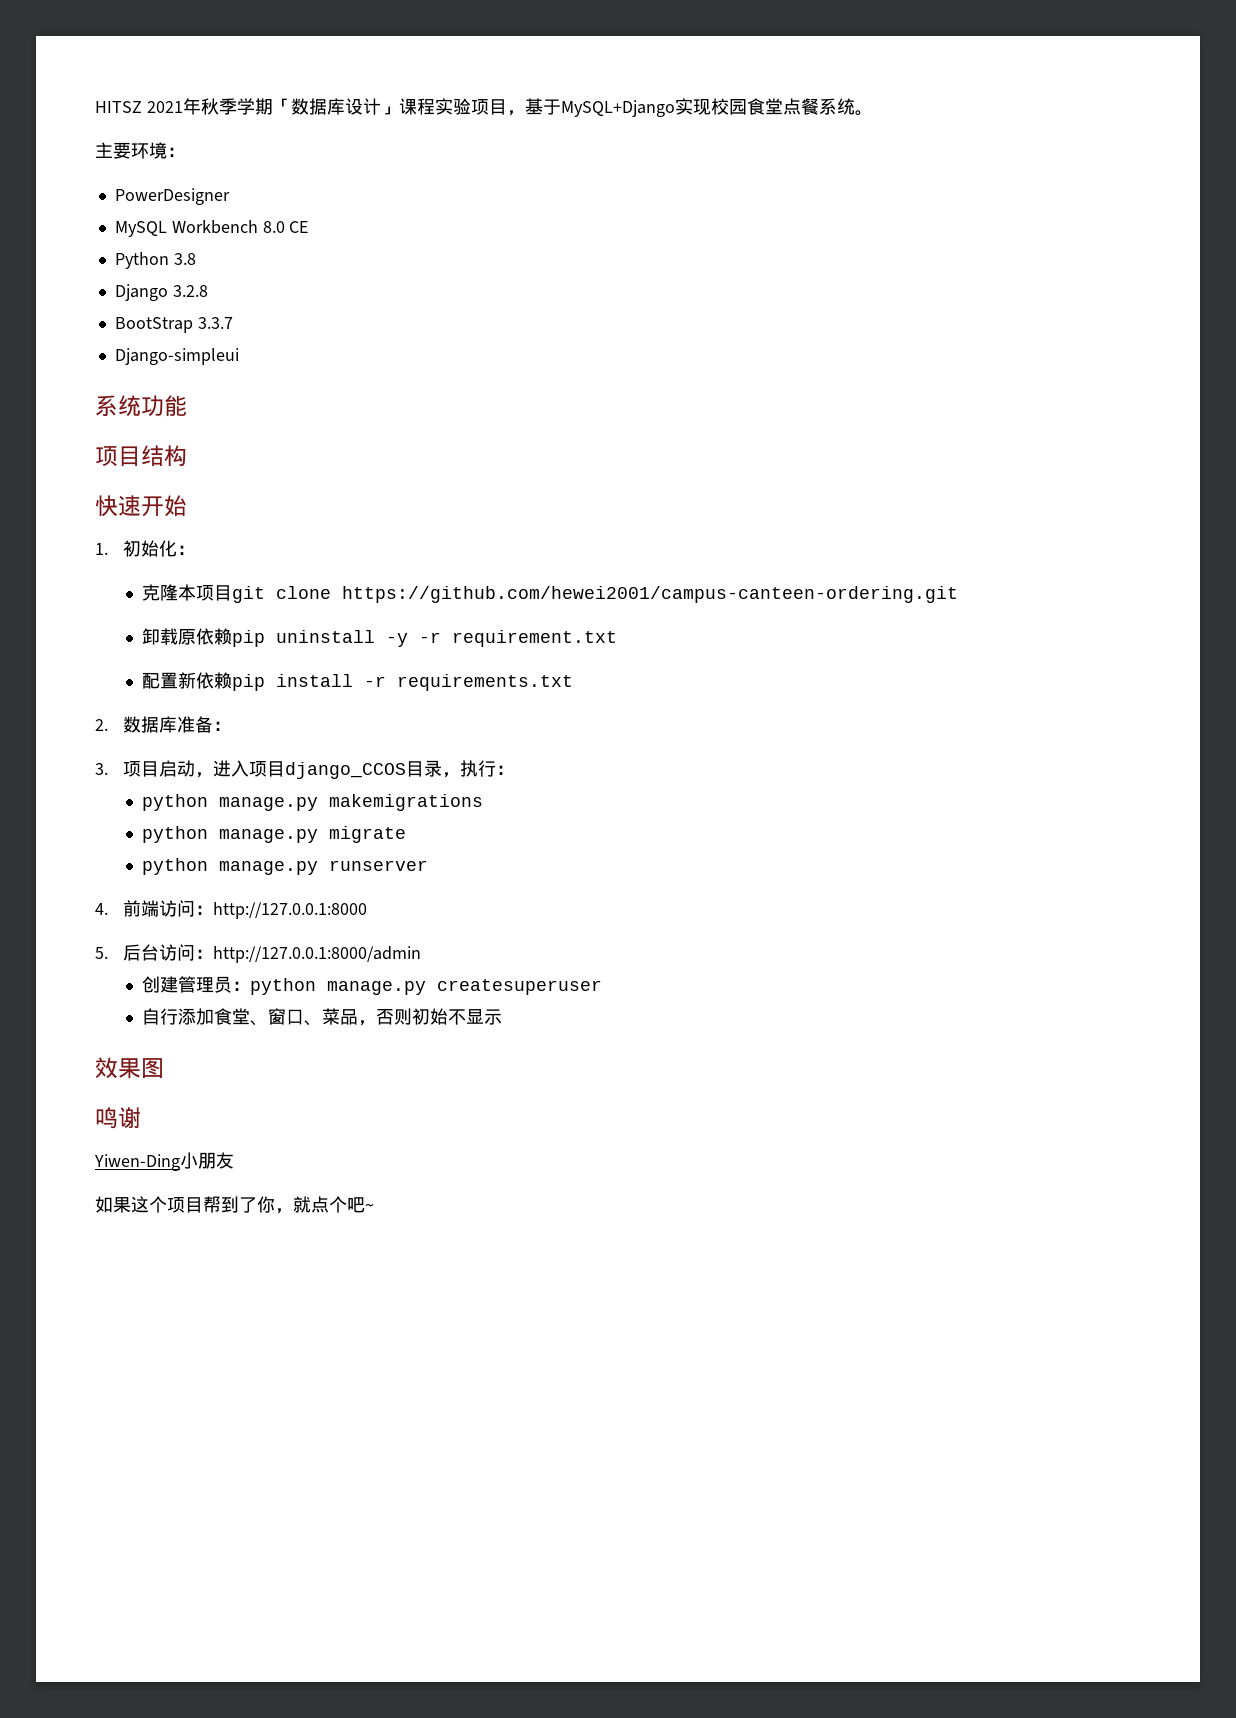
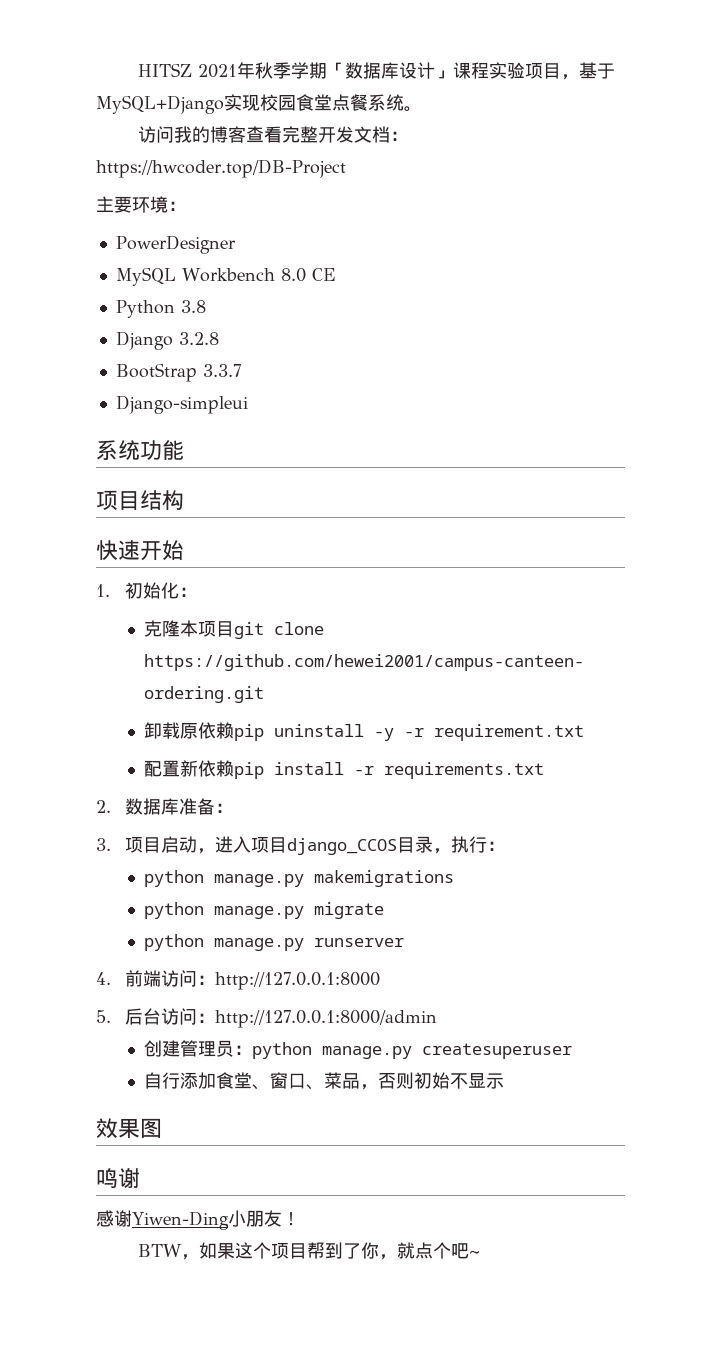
(873, 113) none -> [137,126,408,143] [96,159,346,178] // 访问我的博客查看完整开发文档：https://hwcoder.top/DB-Project
(141, 1118) none -> [96,1210,132,1227] 感谢
(234, 1160) // -> [282,1212,300,1226] [137,1244,199,1260] ！ // BTW，

